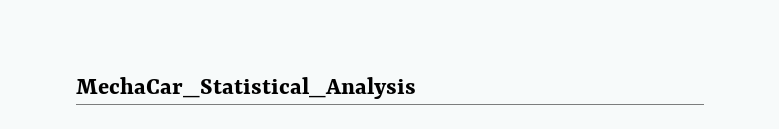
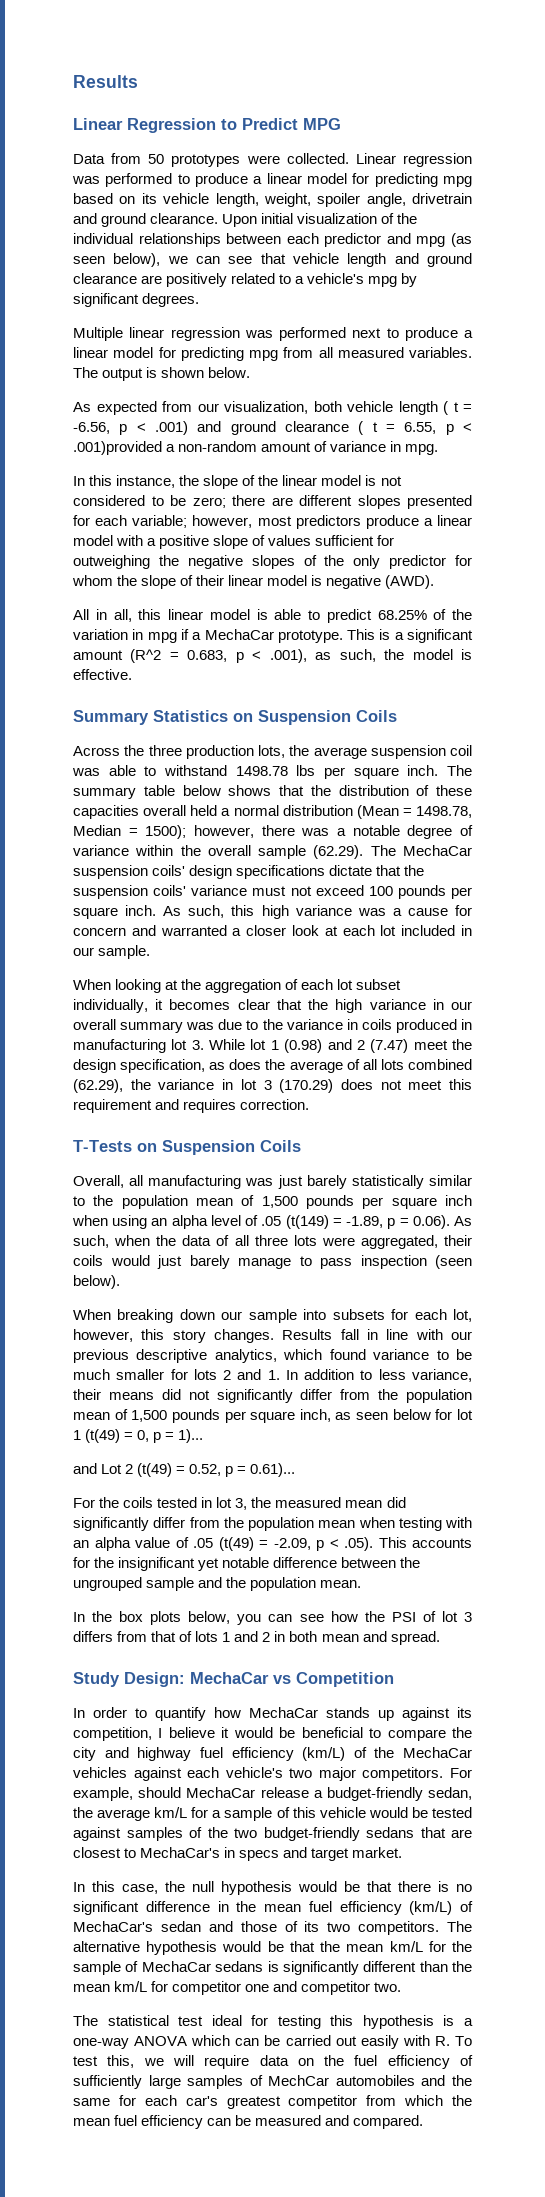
[76,77,416,99] MechaCar_Statistical_Analysis -> [73,75,138,88] [73,118,341,133] [73,153,473,167] [72,173,472,187] [73,193,472,207] [73,213,418,227] [73,233,472,247] [73,253,472,267] [73,273,418,287] [73,293,200,307] [73,327,473,341] [73,347,472,361] [73,367,251,381] [73,401,472,415] [73,421,472,435] [73,441,439,455] [73,475,402,489] [73,495,472,509] [73,515,472,529] [73,535,395,549] [73,555,472,569] [72,575,435,589] [73,609,472,623] [73,629,474,643] [73,649,472,663] [73,669,132,680] [73,710,397,725] [73,745,472,759] [72,765,473,779] [73,785,472,799] [73,805,472,819] [73,825,474,839] [73,845,472,859] [73,865,425,879] [73,885,472,899] [73,905,473,919] [73,925,473,936] [73,945,151,959] [73,979,402,993] [73,999,473,1013] [73,1019,473,1033] [73,1039,473,1053] [73,1059,472,1073] [73,1079,472,1093] [73,1099,310,1113] [73,1140,301,1155] [73,1175,472,1189] [73,1195,472,1209] [72,1215,472,1229] [73,1235,472,1249] [73,1255,472,1269] [73,1275,120,1289] [73,1309,473,1323] [73,1329,472,1343] [73,1349,473,1363] [73,1369,472,1382] [73,1389,472,1403] [73,1409,473,1423] [73,1429,204,1443] [73,1463,296,1477] [73,1497,406,1510] [73,1517,472,1531] [73,1537,472,1551] [73,1557,421,1571] [73,1577,362,1591] [73,1611,473,1625] [73,1631,440,1645] [73,1672,394,1687] [73,1707,472,1721] [73,1727,473,1741] [73,1747,472,1761] [73,1767,472,1781] [73,1787,472,1801] [73,1807,472,1821] [73,1827,472,1841] [73,1847,403,1861] [73,1881,472,1895] [73,1901,473,1915] [73,1921,472,1935] [73,1941,473,1955] [73,1961,472,1975] [73,1981,402,1995] [73,2015,473,2029] [73,2035,473,2049] [73,2055,474,2069] [73,2075,472,2089] [73,2095,472,2109] [73,2115,424,2129] Results // Linear Regression to Predict MPG // Data from 50 prototypes were collected. Linear regression was performed to produce a linear model for predicting mpg based on its vehicle length, weight, spoiler angle, drivetrain and ground clearance. Upon initial visualization of the individual relationships between each predictor and mpg (as seen below), we can see that vehicle length and ground clearance are positively related to a vehicle's mpg by significant degrees. // Multiple linear regression was performed next to produce a linear model for predicting mpg from all measured variables. The output is shown below. // As expected from our visualization, both vehicle length ( t = -6.56, p < .001) and ground clearance ( t = 6.55, p < .001)provided a non-random amount of variance in mpg. // In this instance, the slope of the linear model is not considered to be zero; there are different slopes presented for each variable; however, most predictors produce a linear model with a positive slope of values sufficient for outweighing the negative slopes of the only predictor for whom the slope of their linear model is negative (AWD). // All in all, this linear model is able to predict 68.25% of the variation in mpg if a MechaCar prototype. This is a significant amount (R^2 = 0.683, p < .001), as such, the model is effective. // Summary Statistics on Suspension Coils // Across the three production lots, the average suspension coil was able to withstand 1498.78 lbs per square inch. The summary table below shows that the distribution of these capacities overall held a normal distribution (Mean = 1498.78, Median = 1500); however, there was a notable degree of variance within the overall sample (62.29). The MechaCar suspension coils' design specifications dictate that the suspension coils' variance must not exceed 100 pounds per square inch. As such, this high variance was a cause for concern and warranted a closer look at each lot included in our sample. // When looking at the aggregation of each lot subset individually, it becomes clear that the high variance in our overall summary was due to the variance in coils produced in manufacturing lot 3. While lot 1 (0.98) and 2 (7.47) meet the design specification, as does the average of all lots combined (62.29), the variance in lot 3 (170.29) does not meet this requirement and requires correction. // T-Tests on Suspension Coils // Overall, all manufacturing was just barely statistically similar to the population mean of 1,500 pounds per square inch when using an alpha level of .05 (t(149) = -1.89, p = 0.06). As such, when the data of all three lots were aggregated, their coils would just barely manage to pass inspection (seen below). // When breaking down our sample into subsets for each lot, however, this story changes. Results fall in line with our previous descriptive analytics, which found variance to be much smaller for lots 2 and 1. In addition to less variance, their means did not significantly differ from the population mean of 1,500 pounds per square inch, as seen below for lot 1 (t(49) = 0, p = 1)... // and Lot 2 (t(49) = 0.52, p = 0.61)... // For the coils tested in lot 3, the measured mean did significantly differ from the population mean when testing with an alpha value of .05 (t(49) = -2.09, p < .05). This accounts for the insignificant yet notable difference between the ungrouped sample and the population mean. // In the box plots below, you can see how the PSI of lot 3 differs from that of lots 1 and 2 in both mean and spread. // Study Design: MechaCar vs Competition // In order to quantify how MechaCar stands up against its competition, I believe it would be beneficial to compare the city and highway fuel efficiency (km/L) of the MechaCar vehicles against each vehicle's two major competitors. For example, should MechaCar release a budget-friendly sedan, the average km/L for a sample of this vehicle would be tested against samples of the two budget-friendly sedans that are closest to MechaCar's in specs and target market. // In this case, the null hypothesis would be that there is no significant difference in the mean fuel efficiency (km/L) of MechaCar's sedan and those of its two competitors. The alternative hypothesis would be that the mean km/L for the sample of MechaCar sedans is significantly different than the mean km/L for competitor one and competitor two. // The statistical test ideal for testing this hypothesis is a one-way ANOVA which can be carried out easily with R. To test this, we will require data on the fuel efficiency of sufficiently large samples of MechCar automobiles and the same for each car's greatest competitor from which the mean fuel efficiency can be measured and compared.

